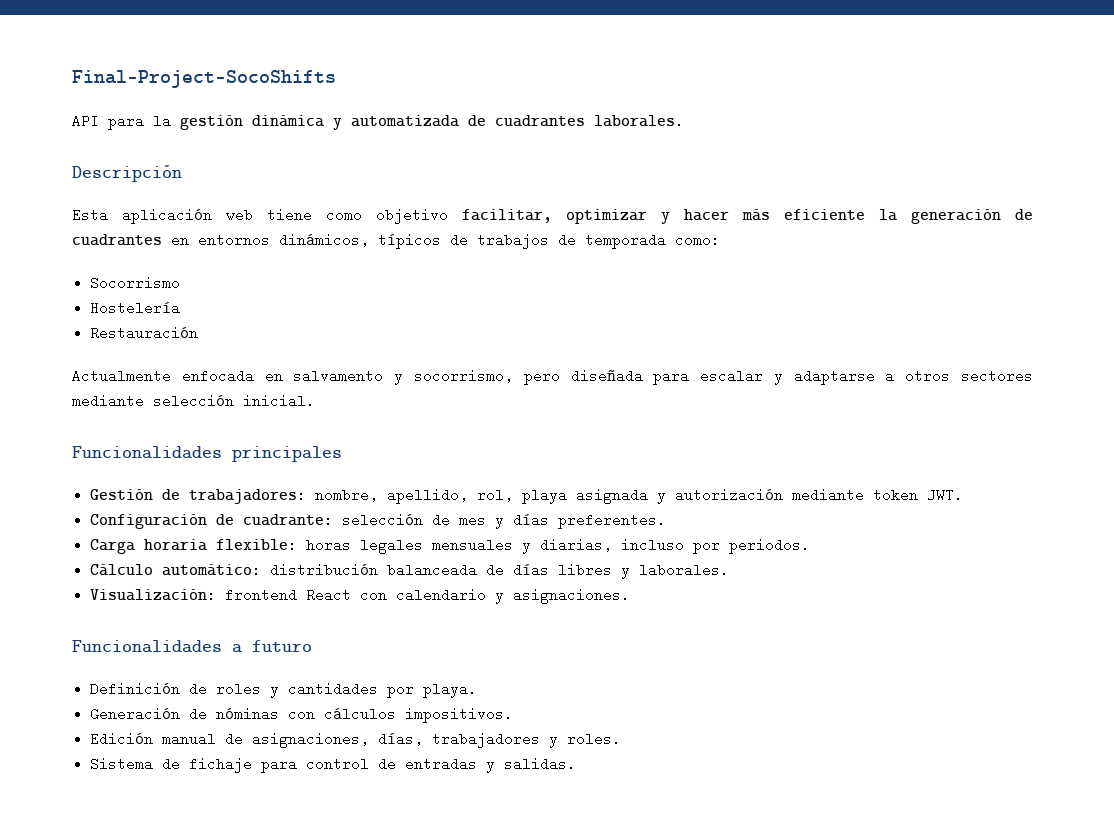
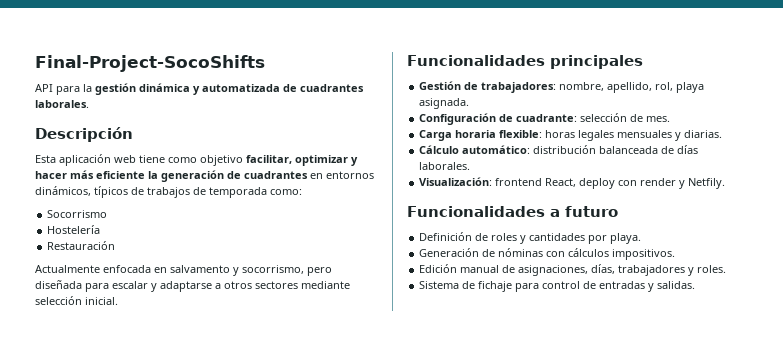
[576,488,964,504] asignada y autorización mediante token JWT. -> [419,98,470,109] asignada.
[459,513,667,529] mes y días preferentes. -> [646,116,671,122] mes.
[540,538,811,554] diarias, incluso por periodos. -> [684,130,723,138] diarias.
[558,563,631,579] libres y -> (699, 149) none
[306,588,631,604] React con calendario y asignaciones. -> [545,178,726,189] React, deploy con render y Netfily.

